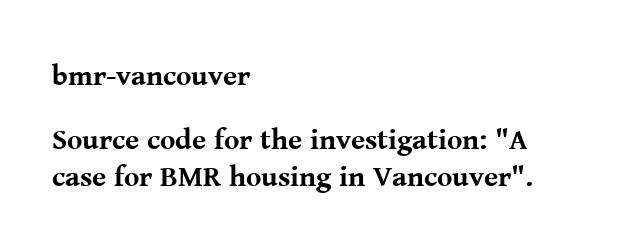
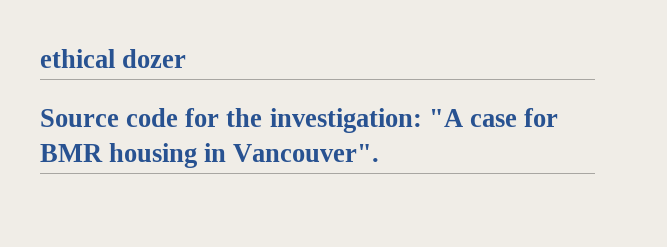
[52,63,250,85] bmr-vancouver -> [40,49,187,68] ethical dozer

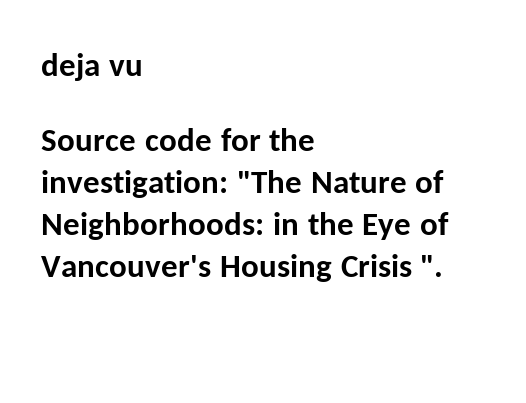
[40,49,187,68] ethical dozer -> [41,53,143,81] deja vu
[428,108,559,127] [40,143,380,168] "A case for BMR housing in Vancouver". -> [236,170,445,193] [41,212,450,240] [41,254,444,282] "The Nature of Neighborhoods: in the Eye of Vancouver's Housing Crisis ".

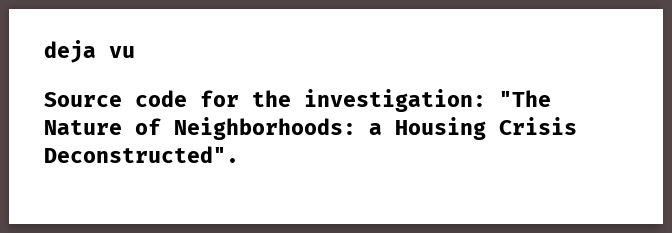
[272,212,450,240] [41,255,211,277] in the Eye of Vancouver's -> [369,123,382,135] a
[420,255,444,277] ". -> [44,146,239,163] Deconstructed".

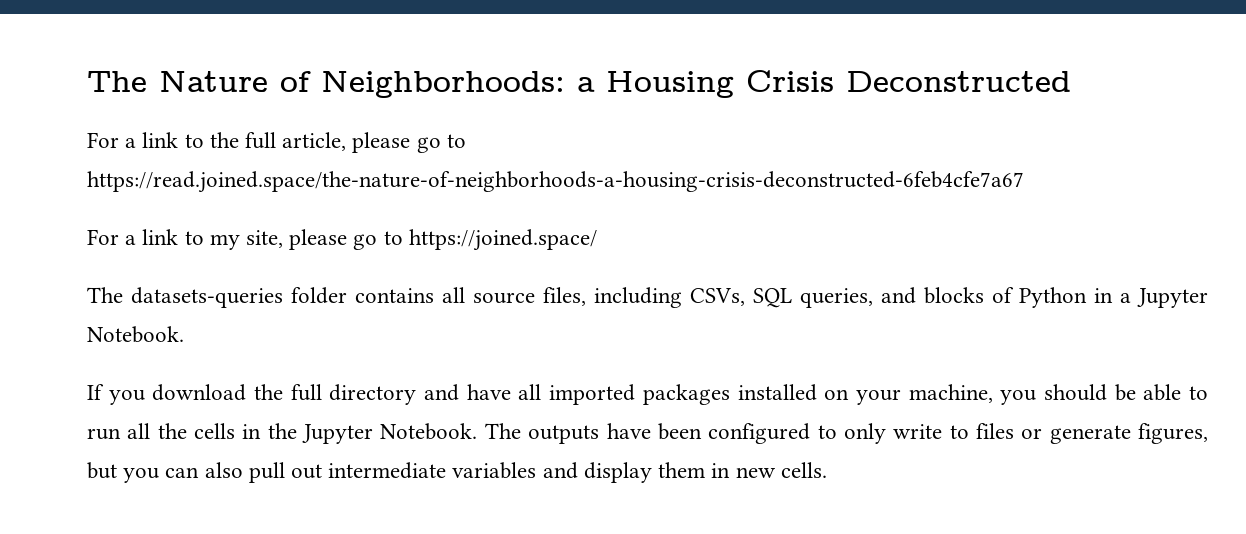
[44,40,135,63] [44,89,551,112] deja vu // Source code for the investigation: "The -> [87,71,147,92] The
[44,146,239,163] Deconstructed". -> [846,71,1071,92] [87,132,466,153] [87,171,1024,193] [87,229,597,251] [87,287,1208,308] [87,326,184,343] [87,384,1209,405] [87,423,1209,444] [87,462,827,483] Deconstructed // For a link to the full article, please go to https://read.joined.space/the-nature-of-neighborhoods-a-housing-crisis-deconstructed-6feb4cfe7a67 // For a link to my site, please go to https://joined.space/ // The datasets-queries folder contains all source files, including CSVs, SQL queries, and blocks of Python in a Jupyter Notebook. // If you download the full directory and have all imported packages installed on your machine, you should be able to run all the cells in the Jupyter Notebook. The outputs have been configured to only write to files or generate figures, but you can also pull out intermediate variables and display them in new cells.

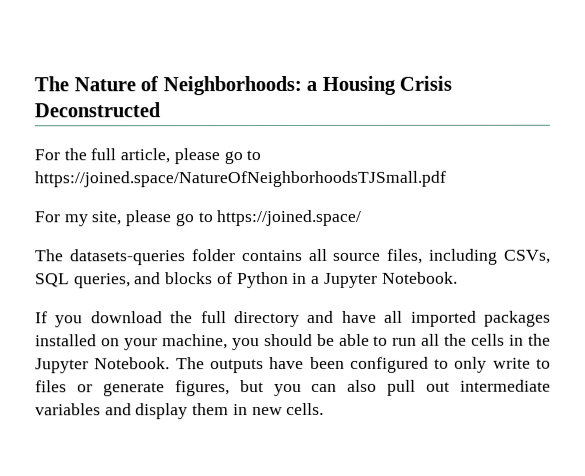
[125,132,204,148] a link to -> (60, 155) none
[87,171,1024,193] [87,229,204,245] https://read.joined.space/the-nature-of-neighborhoods-a-housing-crisis-deconstructed-6feb4cfe7a67 // For a link to -> [34,170,446,188] [34,211,60,223] https://joined.space/NatureOfNeighborhoodsTJSmall.pdf // For

